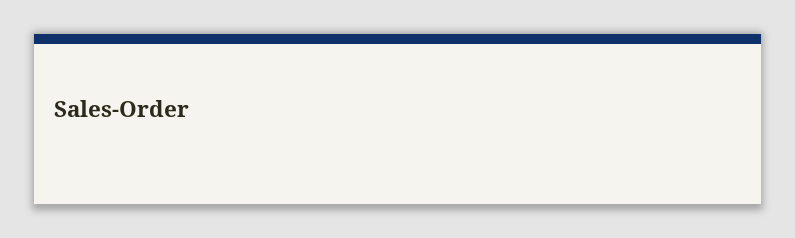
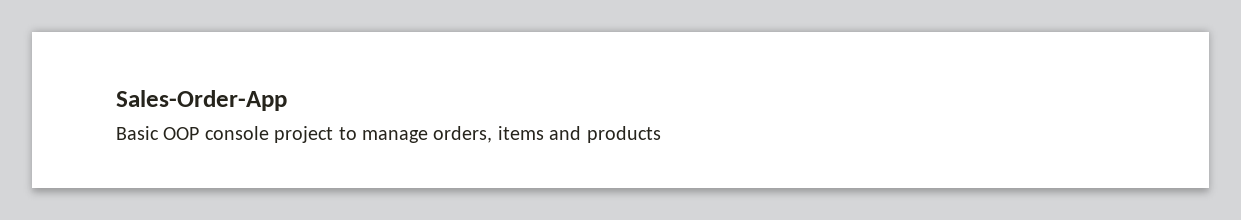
[54,100,189,117] Sales-Order -> [116,90,287,111] [116,126,661,143] Sales-Order-App // Basic OOP console project to manage orders, items and products

